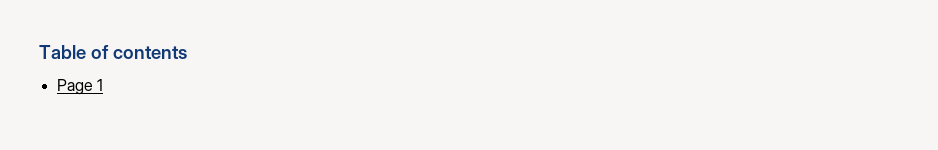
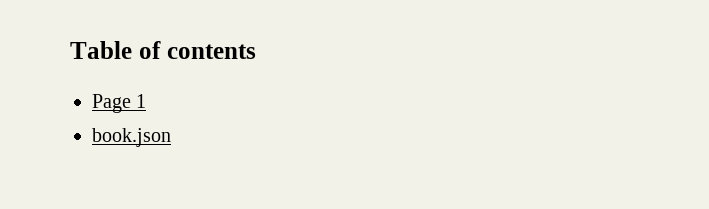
(103, 85) none -> [92,128,171,147] // book.json

